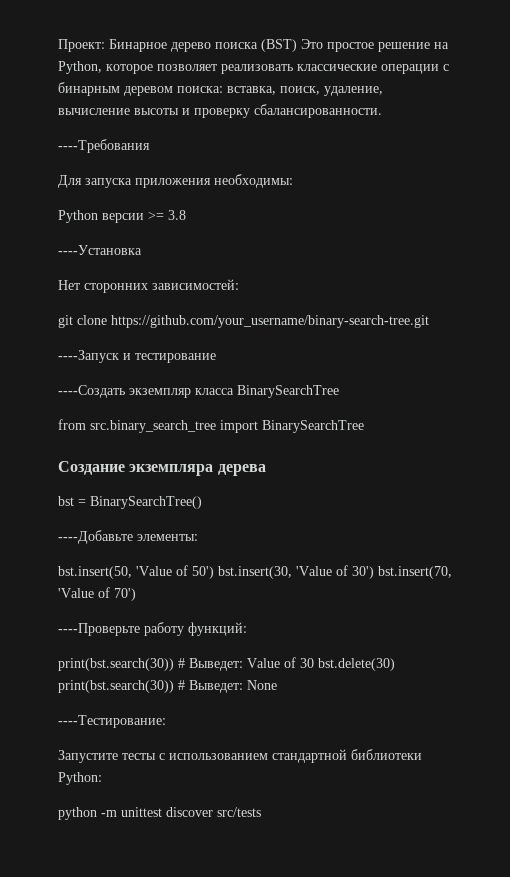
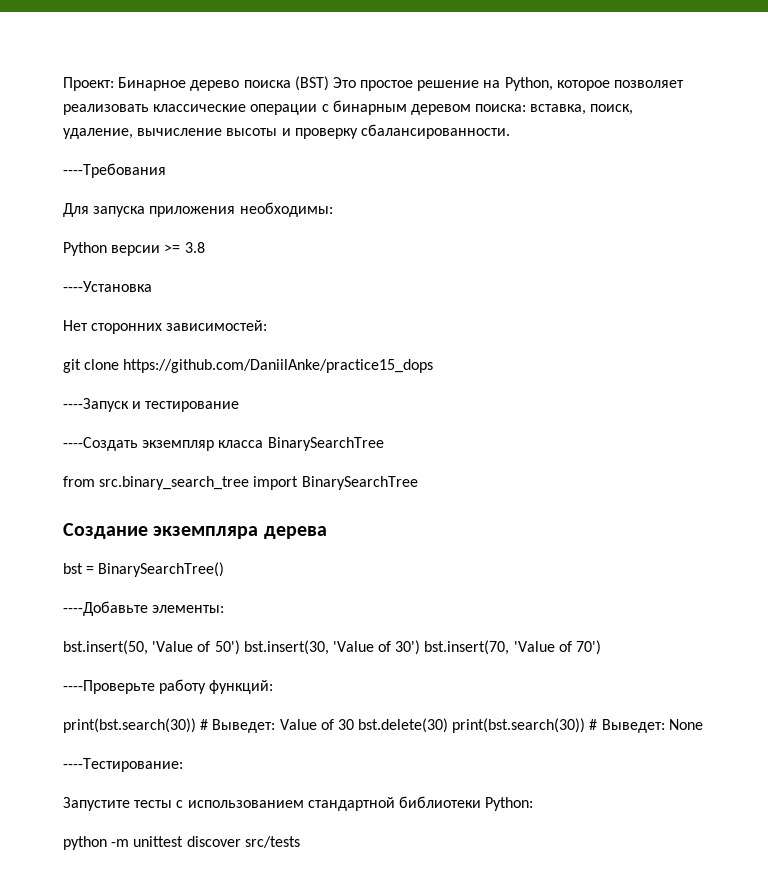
[111,315,429,328] https://github.com/your_username/binary-search-tree.git -> [123,359,434,373] https://github.com/DaniilAnke/practice15_dops

